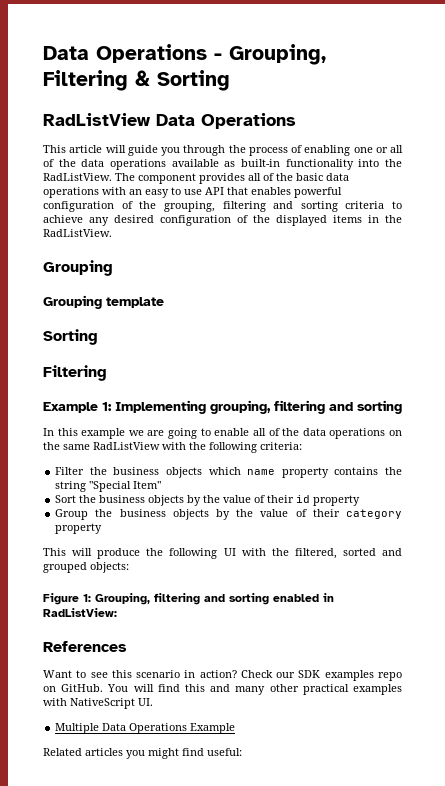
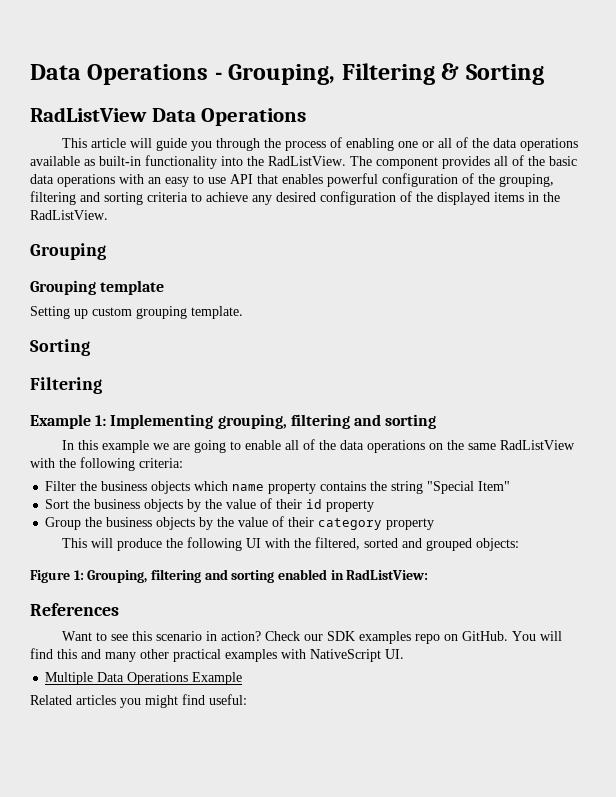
(164, 302) none -> [30,306,243,319] // Setting up custom grouping template.

